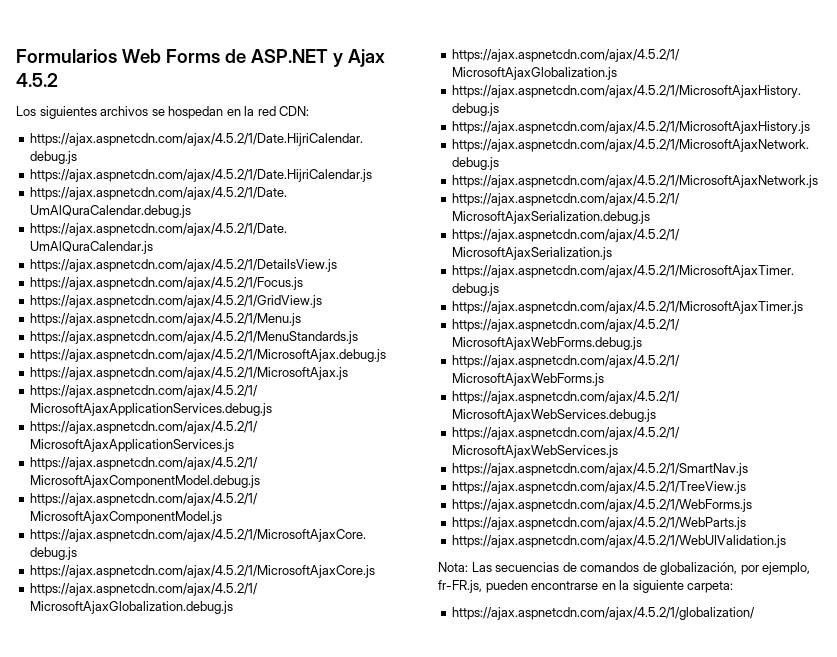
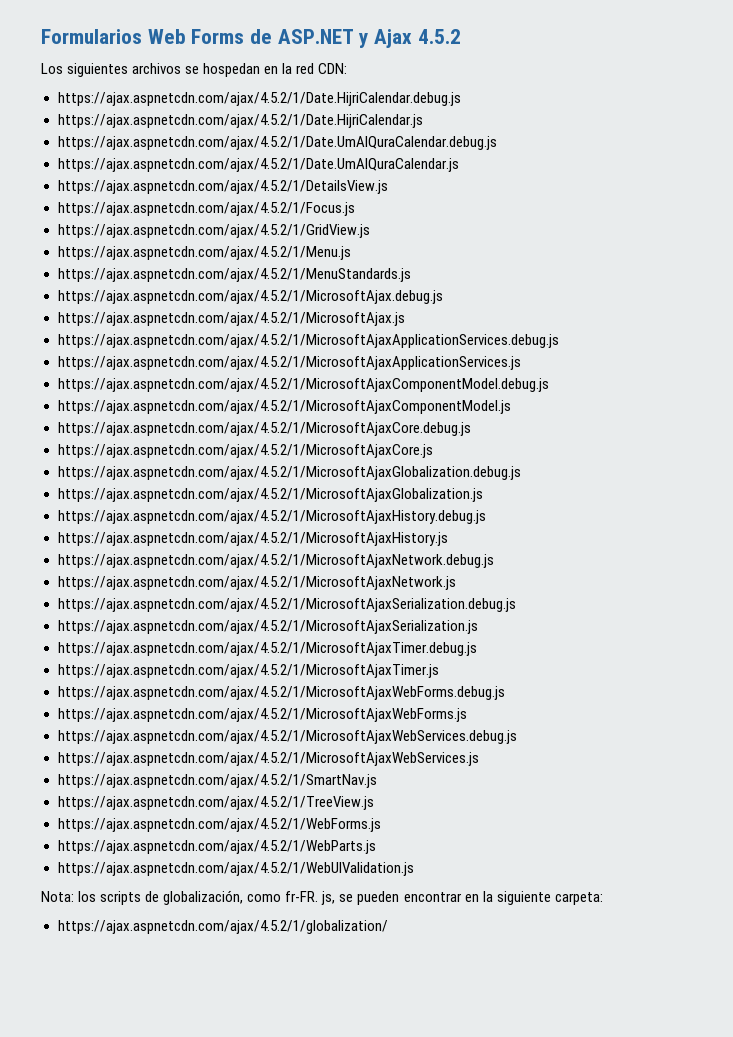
[471,562,811,575] [438,580,599,593] Las secuencias de comandos de globalización, por ejemplo, fr-FR.js, pueden encontrarse -> [78,890,462,905] los scripts de globalización, como fr-FR. js, se pueden encontrar

